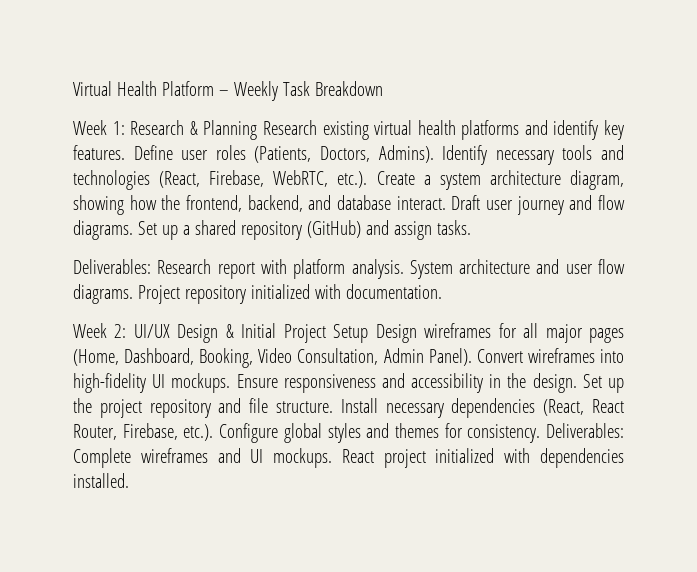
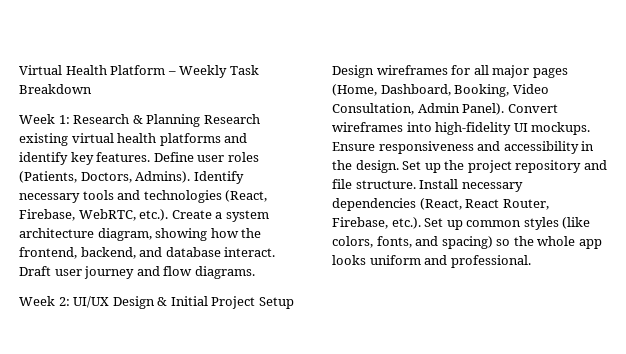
[137,220,471,240] [73,259,625,279] [73,284,442,304] Set up a shared repository (GitHub) and assign tasks. // Deliverables: Research report with platform analysis. System architecture and user flow diagrams. Project repository initialized with documentation. -> (255, 272) none
[219,423,625,443] [73,448,624,468] [73,473,129,488] Configure global styles and themes for consistency. Deliverables: Complete wireframes and UI mockups. React project initialized with dependencies installed. -> [424,217,591,230] [332,236,602,249] [332,255,531,268] Set up common styles (like colors, fonts, and spacing) so the whole app looks uniform and professional.

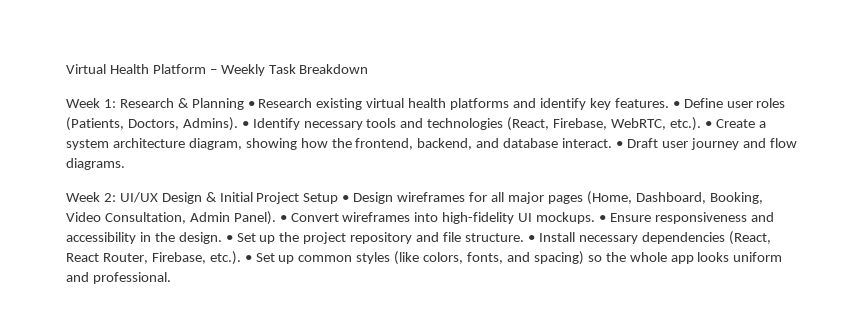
(201, 120) none -> [247,101,255,108] •
(151, 157) none -> [672,101,680,108] •
(191, 177) none -> [241,121,249,128] •
(169, 215) none -> [704,121,712,128] •
(276, 252) none -> [616,141,624,148] •
(294, 303) none -> [342,195,350,202] •
(505, 109) none -> [279,215,287,222] •
(591, 128) none -> [599,215,607,222] •
(399, 166) none -> [225,235,233,242] •
(416, 184) none -> [527,235,535,242] •
(421, 223) none -> [244,255,252,262] •

